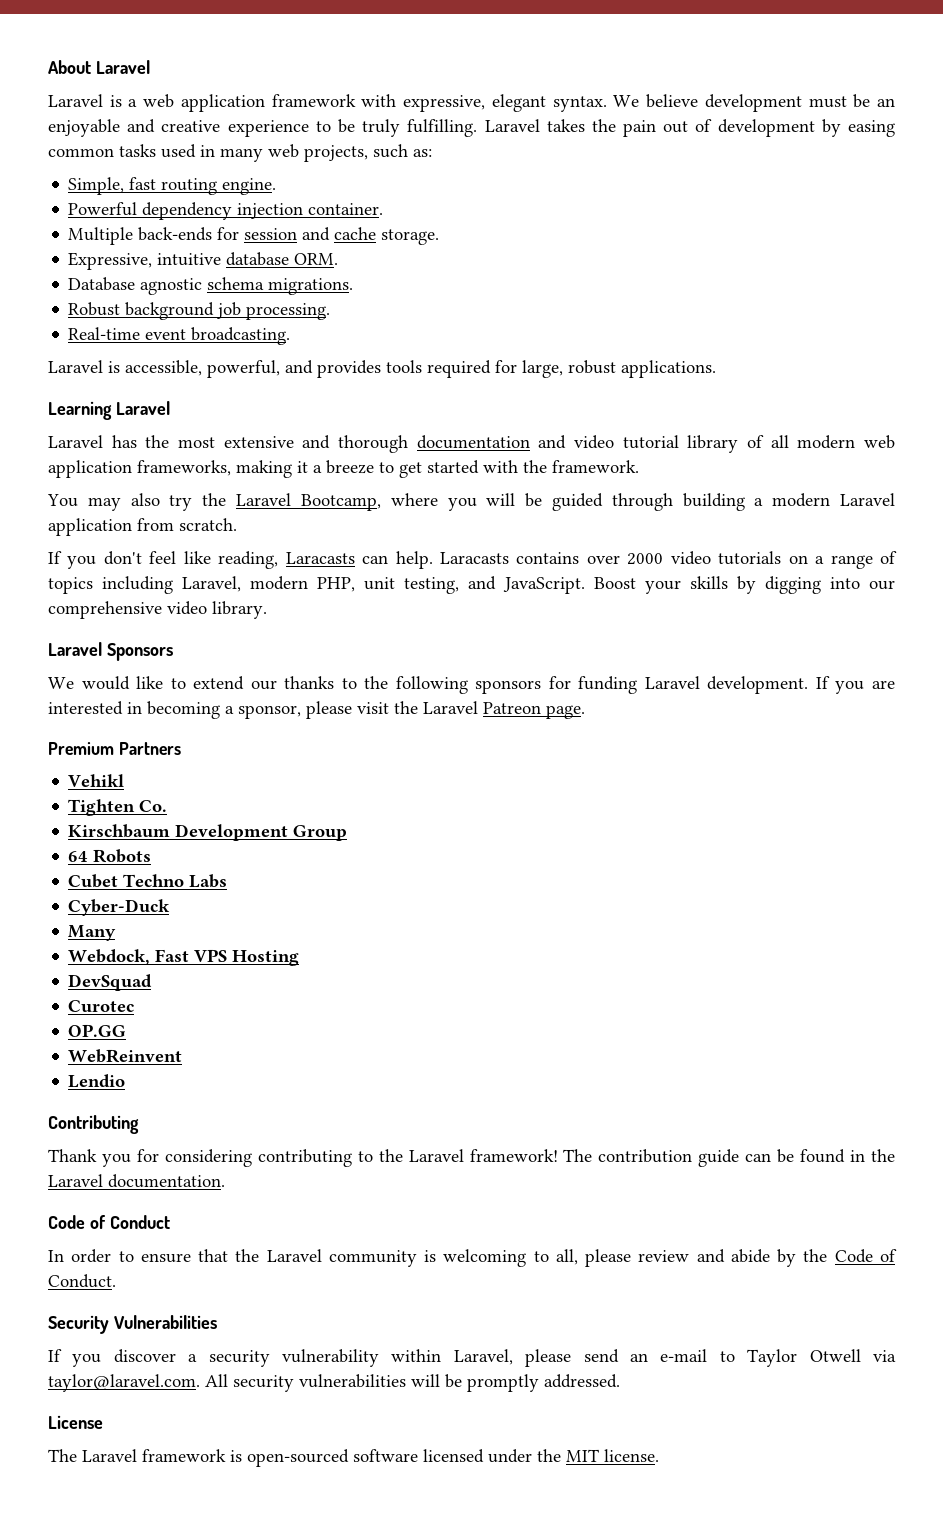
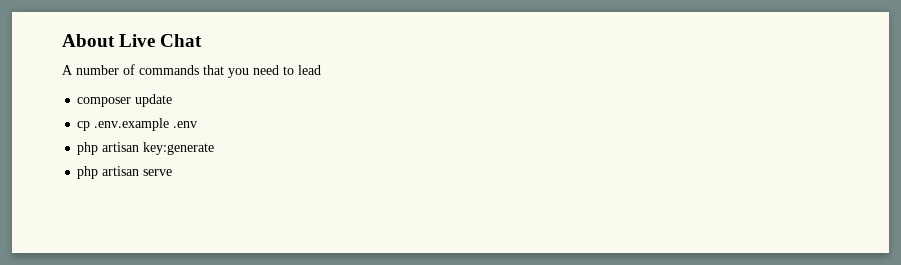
[95,60,150,74] [48,94,896,112] [48,119,895,137] [48,144,432,162] [68,177,277,195] [68,202,384,220] [68,227,440,245] [68,252,339,270] [68,277,354,295] [68,302,331,320] [68,327,291,345] [48,360,716,378] [48,401,170,420] [48,435,895,453] [48,460,639,478] [47,493,895,511] [48,518,237,536] [48,551,898,569] [48,576,896,594] [48,601,267,619] [48,642,173,661] [48,676,895,694] [48,701,585,719] [48,742,181,755] [68,774,125,787] [68,799,168,816] [68,824,348,841] [68,849,152,863] [68,874,228,888] [68,899,171,916] [68,925,117,941] [68,949,300,966] [68,974,153,991] [68,1000,135,1013] [68,1024,127,1037] [68,1049,183,1063] [68,1074,126,1088] [48,1115,139,1134] [48,1149,895,1167] [48,1174,225,1188] [48,1215,170,1229] [48,1249,898,1267] [48,1274,116,1288] [48,1315,217,1334] [48,1349,896,1367] [48,1374,620,1392] [48,1415,103,1429] [48,1449,659,1467] Laravel // Laravel is a web application framework with expressive, elegant syntax. We believe development must be an enjoyable and creative experience to be truly fulfilling. Laravel takes the pain out of development by easing common tasks used in many web projects, such as: // Simple, fast routing engine. // Powerful dependency injection container. // Multiple back-ends for session and cache storage. // Expressive, intuitive database ORM. // Database agnostic schema migrations. // Robust background job processing. // Real-time event broadcasting. // Laravel is accessible, powerful, and provides tools required for large, robust applications. // Learning Laravel // Laravel has the most extensive and thorough documentation and video tutorial library of all modern web application frameworks, making it a breeze to get started with the framework. // You may also try the Laravel Bootcamp, where you will be guided through building a modern Laravel application from scratch. // If you don't feel like reading, Laracasts can help. Laracasts contains over 2000 video tutorials on a range of topics including Laravel, modern PHP, unit testing, and JavaScript. Boost your skills by digging into our comprehensive video library. // Laravel Sponsors // We would like to extend our thanks to the following sponsors for funding Laravel development. If you are interested in becoming a sponsor, please visit the Laravel Patreon page. // Premium Partners // Vehikl // Tighten Co. // Kirschbaum Development Group // 64 Robots // Cubet Techno Labs // Cyber-Duck // Many // Webdock, Fast VPS Hosting // DevSquad // Curotec // OP.GG // WebReinvent // Lendio // Contributing // Thank you for considering contributing to the Laravel framework! The contribution guide can be found in the Laravel documentation. // Code of Conduct // In order to ensure that the Laravel community is welcoming to all, please review and abide by the Code of Conduct. // Security Vulnerabilities // If you discover a security vulnerability within Laravel, please send an e-mail to Taylor Otwell via taylor@laravel.com. All security vulnerabilities will be promptly addressed. // License // The Laravel framework is open-sourced software licensed under the MIT license. -> [119,34,203,47] [62,64,321,78] [77,94,173,107] [77,118,198,131] [77,142,215,155] [77,166,173,179] Live Chat // A number of commands that you need to lead // composer update // cp .env.example .env // php artisan key:generate // php artisan serve

